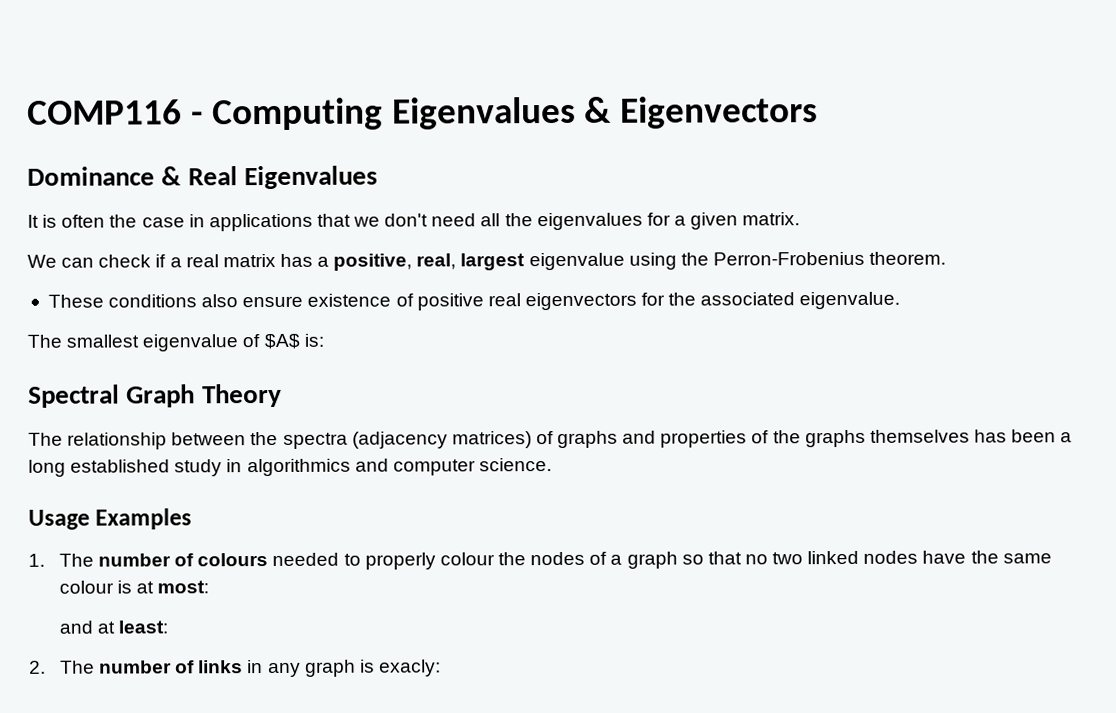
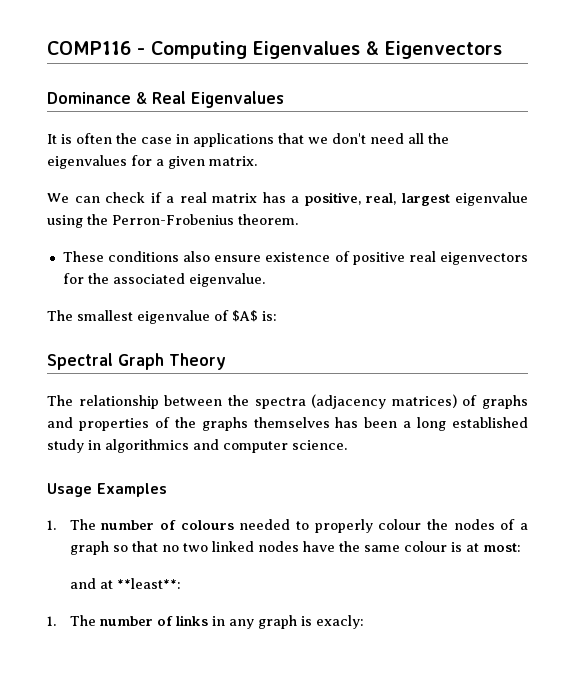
[118,620,169,634] [29,660,46,674] least: // 2. -> [116,578,181,589] [47,616,56,626] **least**: // 1.

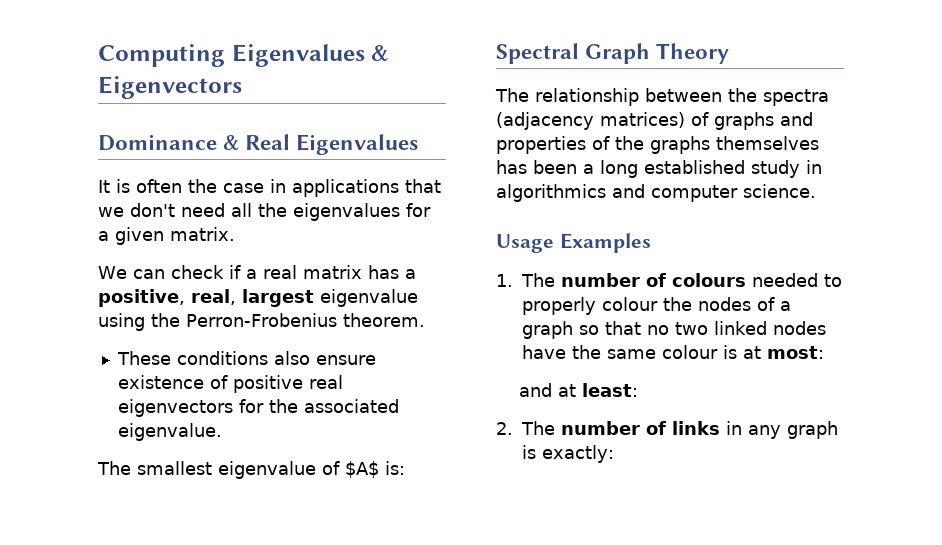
[47,41,145,55] COMP116 - -> (98, 55) none
[116,578,181,589] [47,616,56,626] **least**: // 1. -> [581,383,638,397] [496,422,513,435] least: // 2.
[315,615,364,629] exacly: -> [542,445,614,463] exactly:

